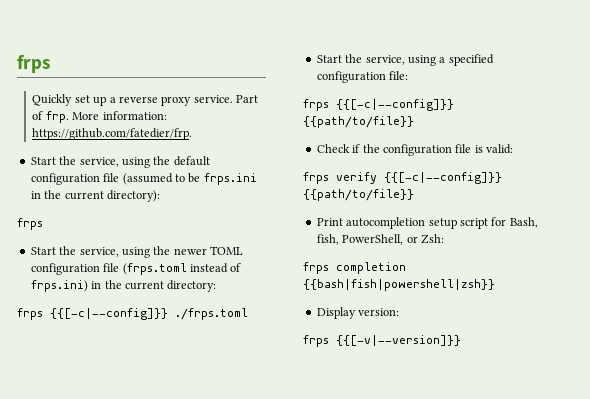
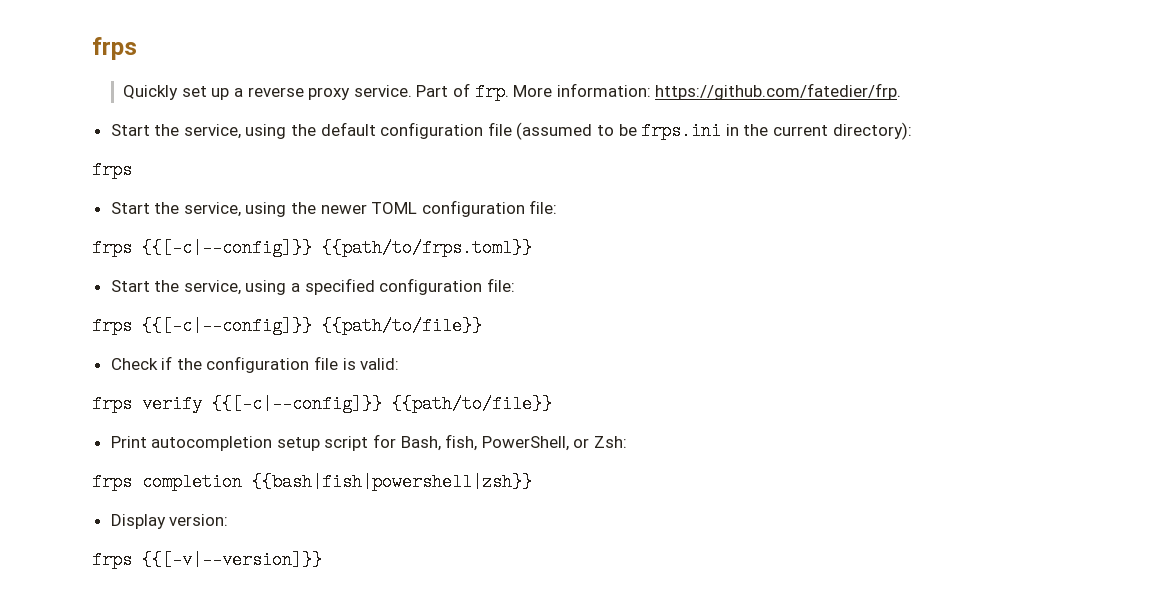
[103,263,242,275] [30,280,217,292] [17,308,248,320] file (frps.toml instead of frps.ini) in the current directory: // frps {{[-c|--config]}} ./frps.toml -> [529,200,558,214] [92,239,532,257] file: // frps {{[-c|--config]}} {{path/to/frps.toml}}

